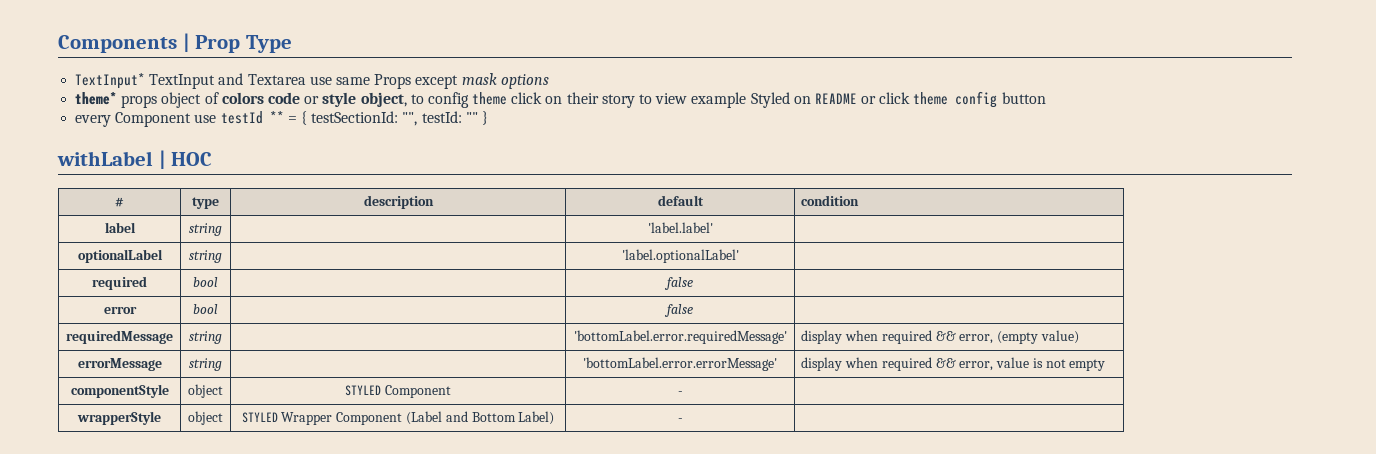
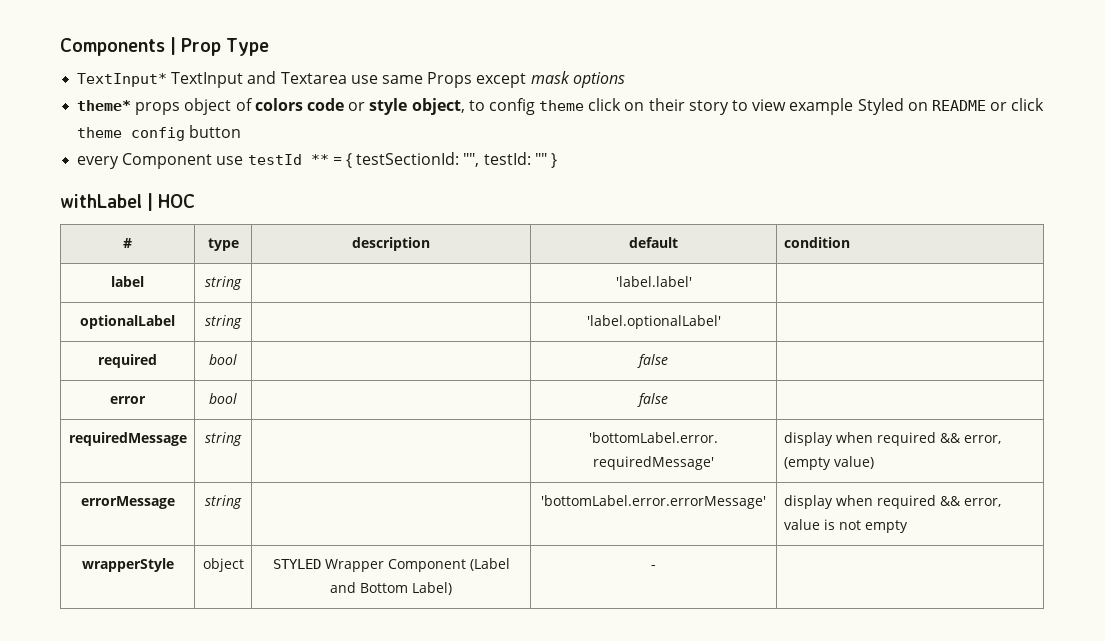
[70,384,169,398] [188,384,223,398] [345,385,451,398] [677,391,683,395] // componentStyle | object | STYLED Component | - | -> (908, 526) none

